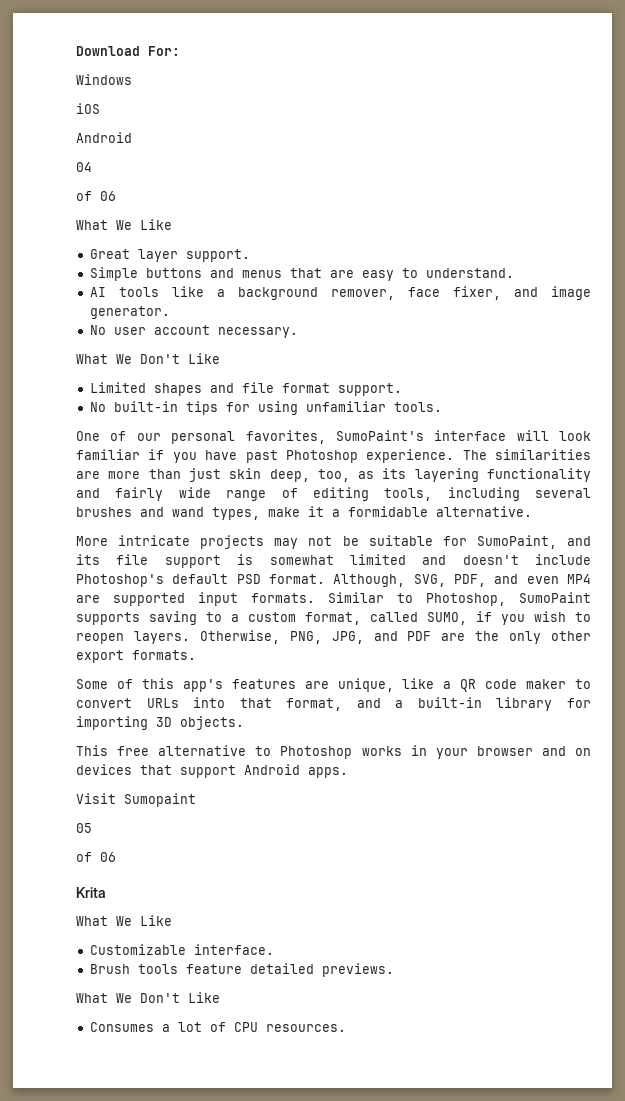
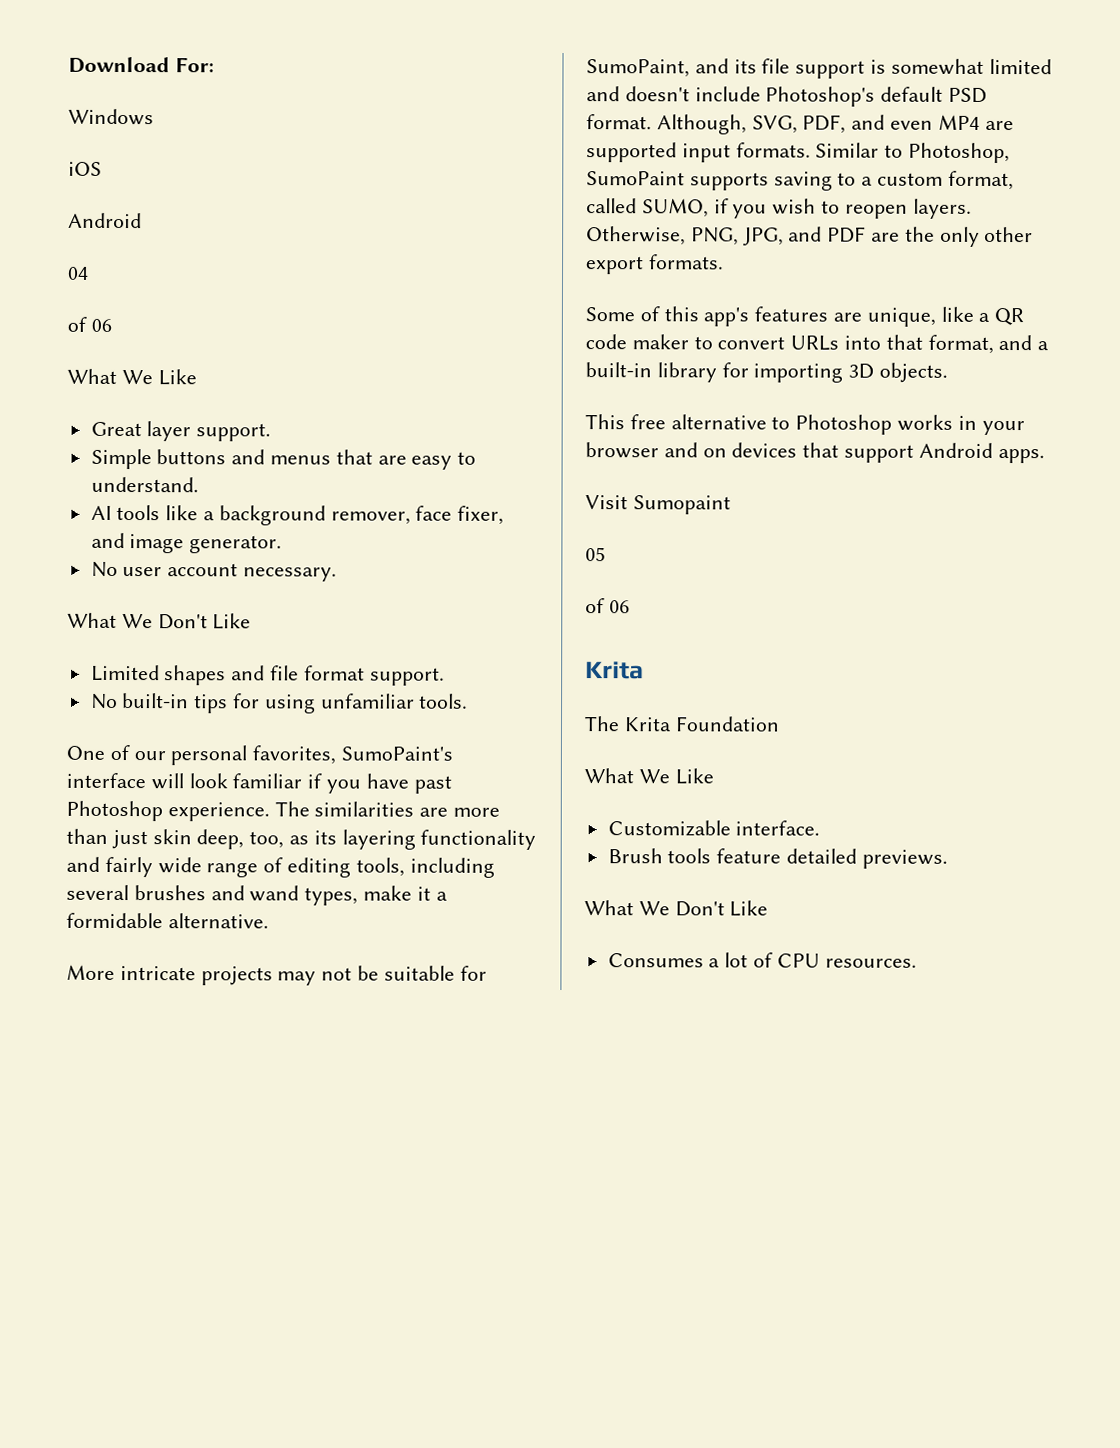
(106, 892) none -> [584,716,780,732] // The Krita Foundation

